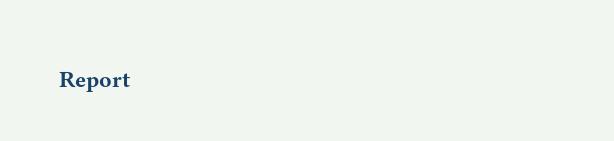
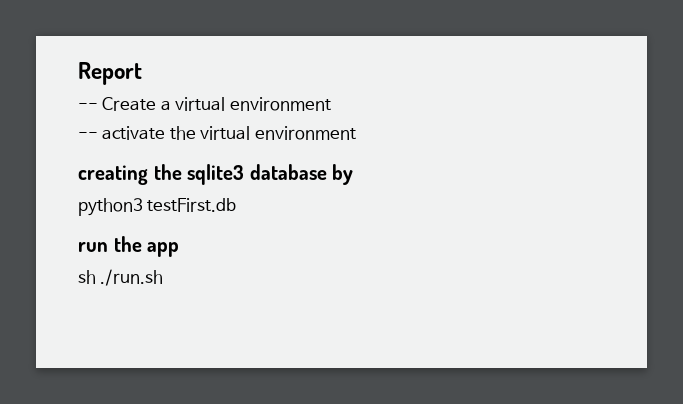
(130, 81) none -> [78,97,331,111] [78,126,356,140] [78,164,354,185] [78,198,237,216] [78,236,180,257] [78,269,164,286] // -- Create a virtual environment // -- activate the virtual environment // creating the sqlite3 database by // python3 testFirst.db // run the app // sh ./run.sh

